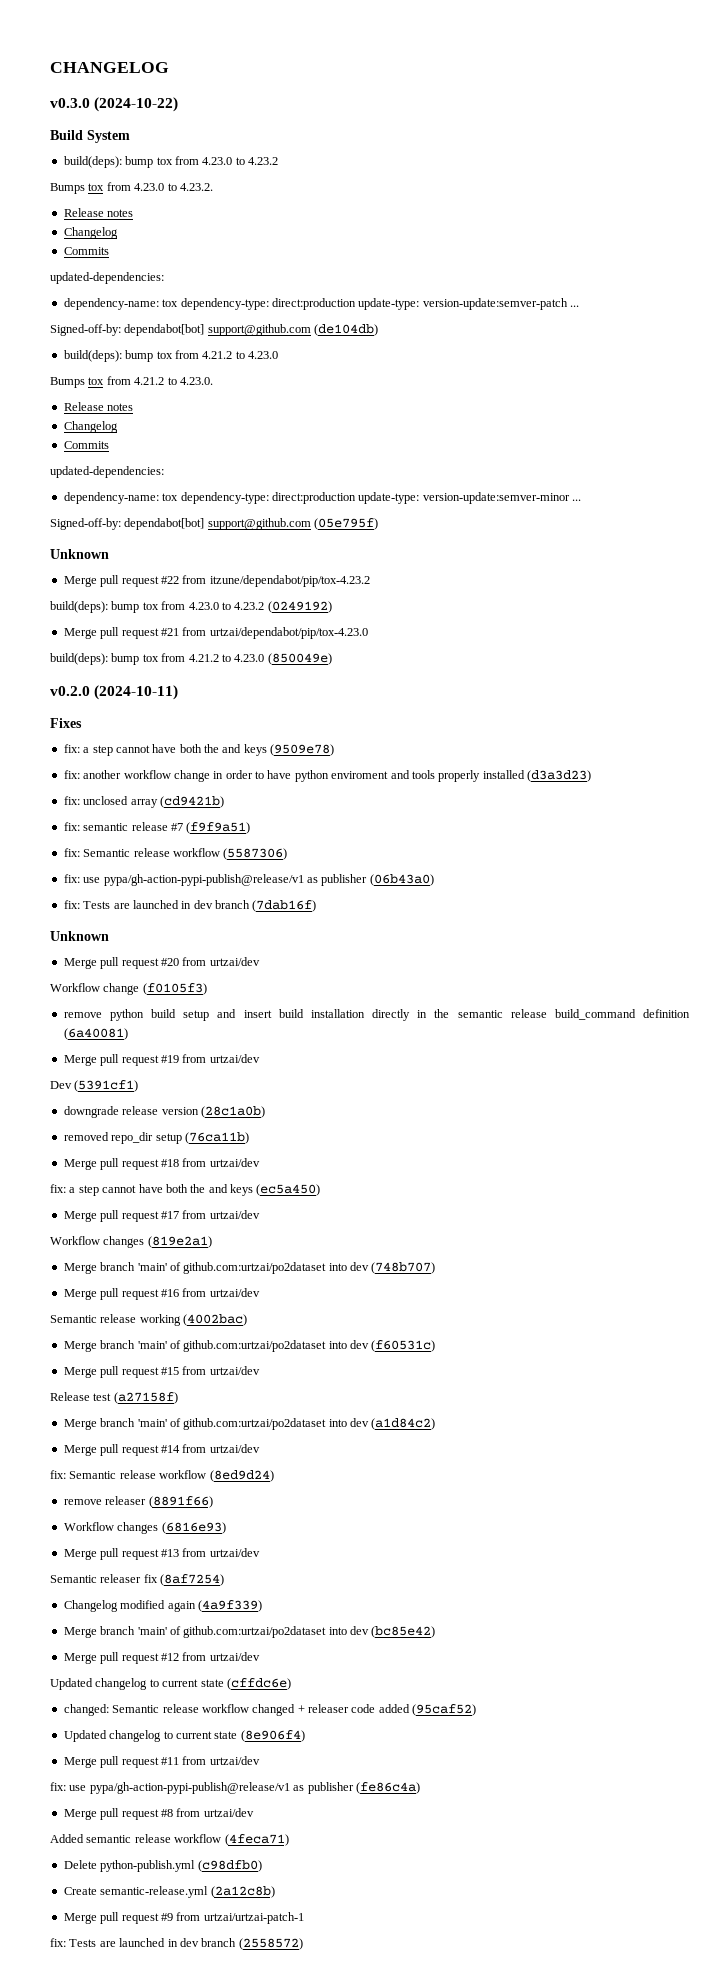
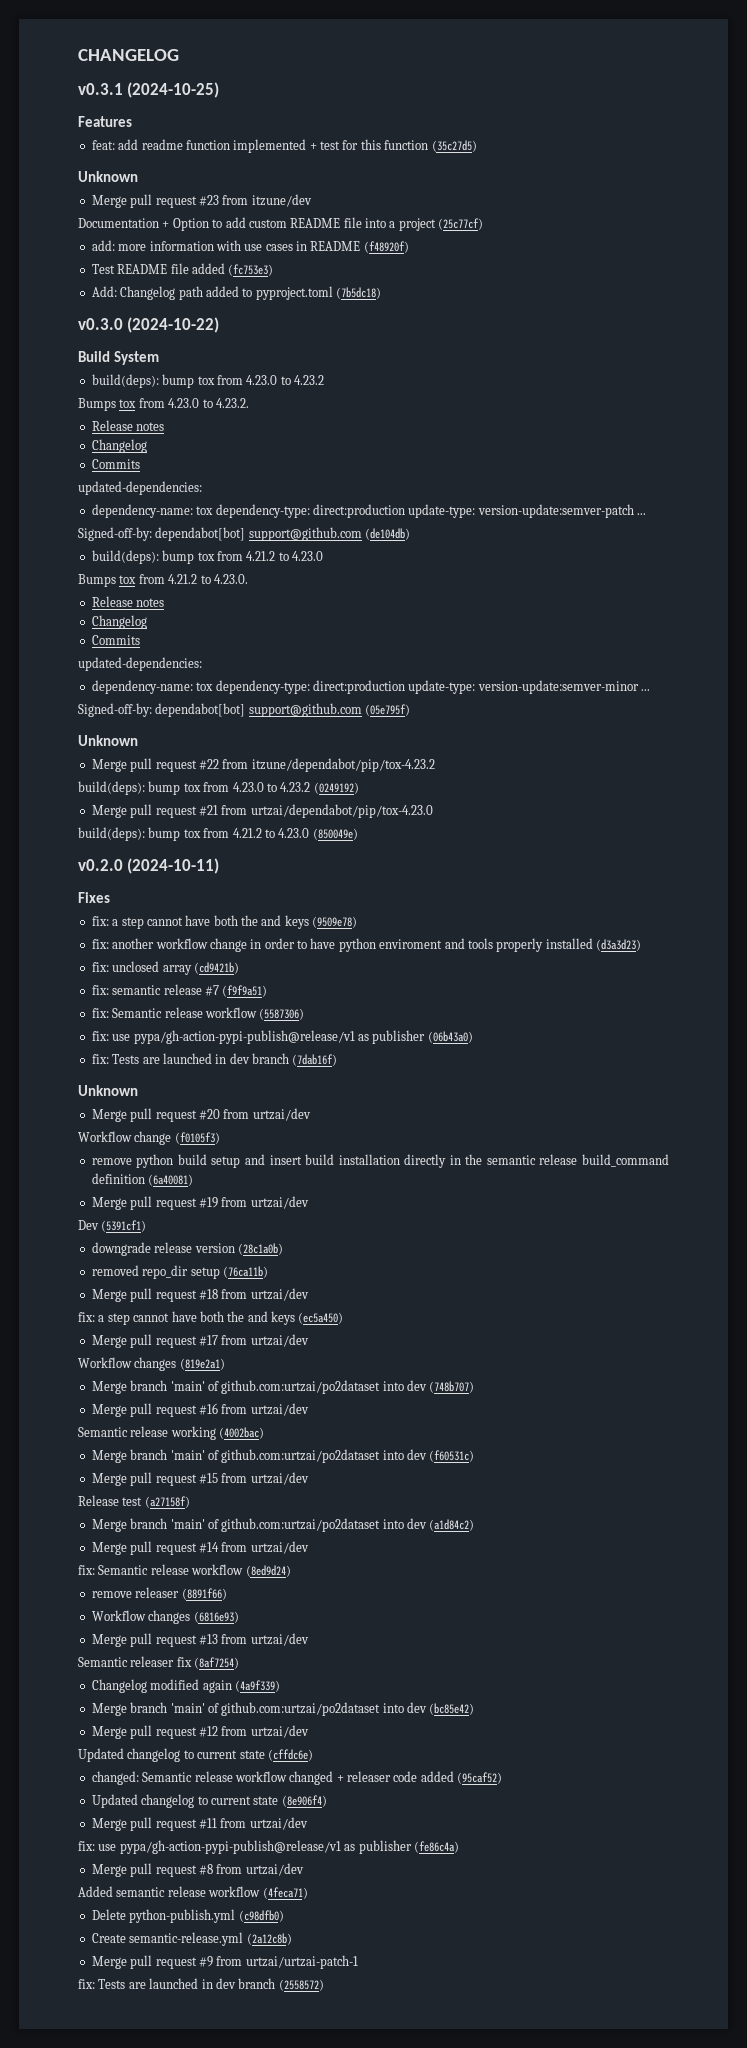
(169, 67) none -> [78,82,220,98] [78,116,132,127] [91,139,477,153] [78,171,138,182] [91,194,312,208] [78,217,484,231] [91,240,409,253] [91,263,274,276] [91,286,381,300] // v0.3.1 (2024-10-25) // Features // feat: add readme function implemented + test for this function (35c27d5) // Unknown // Merge pull request #23 from itzune/dev // Documentation + Option to add custom README file into a project (25c77cf) // add: more information with use cases in README (f48920f) // Test README file added (fc753e3) // Add: Changelog path added to pyproject.toml (7b5dc18)

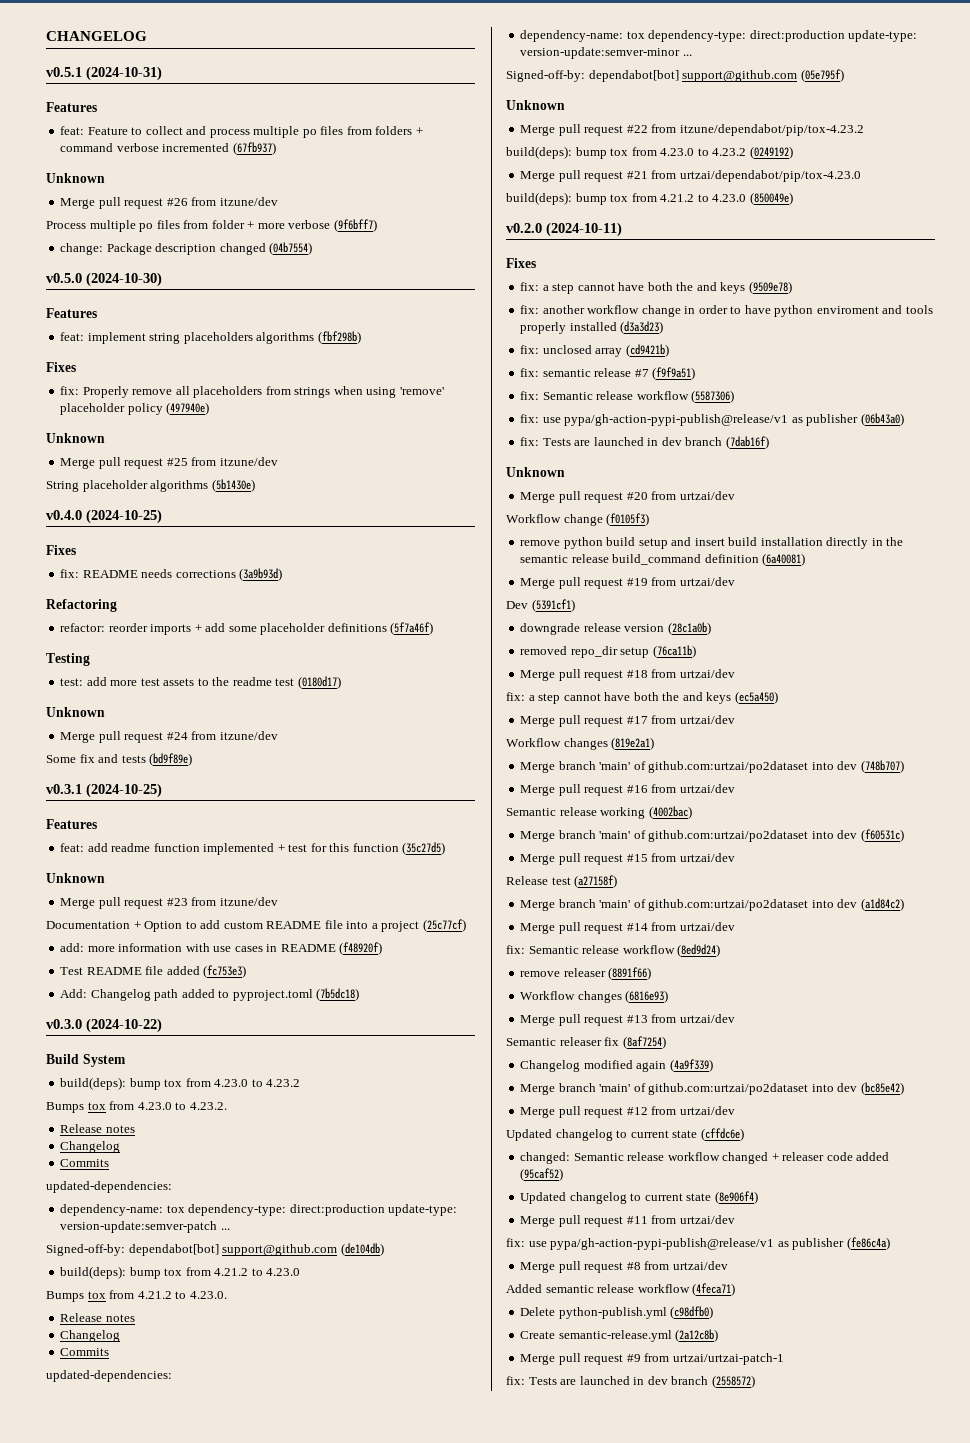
(179, 55) none -> [46,66,162,81] [46,102,97,112] [60,126,423,138] [60,142,276,155] [46,173,105,183] [60,197,278,209] [46,219,377,232] [60,242,313,255] [46,272,162,287] [46,308,97,318] [60,331,361,344] [46,362,76,372] [60,386,444,398] [60,402,210,415] [46,433,105,443] [60,457,278,469] [46,479,255,492] [46,509,162,524] [46,545,76,555] [60,568,283,581] [46,599,117,612] [60,622,434,635] [46,653,90,666] [60,676,341,689] [46,707,105,717] [60,731,278,743] [46,753,193,766] // v0.5.1 (2024-10-31) // Features // feat: Feature to collect and process multiple po files from folders + command verbose incremented (67fb937) // Unknown // Merge pull request #26 from itzune/dev // Process multiple po files from folder + more verbose (9f6bff7) // change: Package description changed (04b7554) // v0.5.0 (2024-10-30) // Features // feat: implement string placeholders algorithms (fbf298b) // Fixes // fix: Properly remove all placeholders from strings when using 'remove' placeholder policy (497940e) // Unknown // Merge pull request #25 from itzune/dev // String placeholder algorithms (5b1430e) // v0.4.0 (2024-10-25) // Fixes // fix: README needs corrections (3a9b93d) // Refactoring // refactor: reorder imports + add some placeholder definitions (5f7a46f) // Testing // test: add more test assets to the readme test (0180d17) // Unknown // Merge pull request #24 from itzune/dev // Some fix and tests (bd9f89e)

